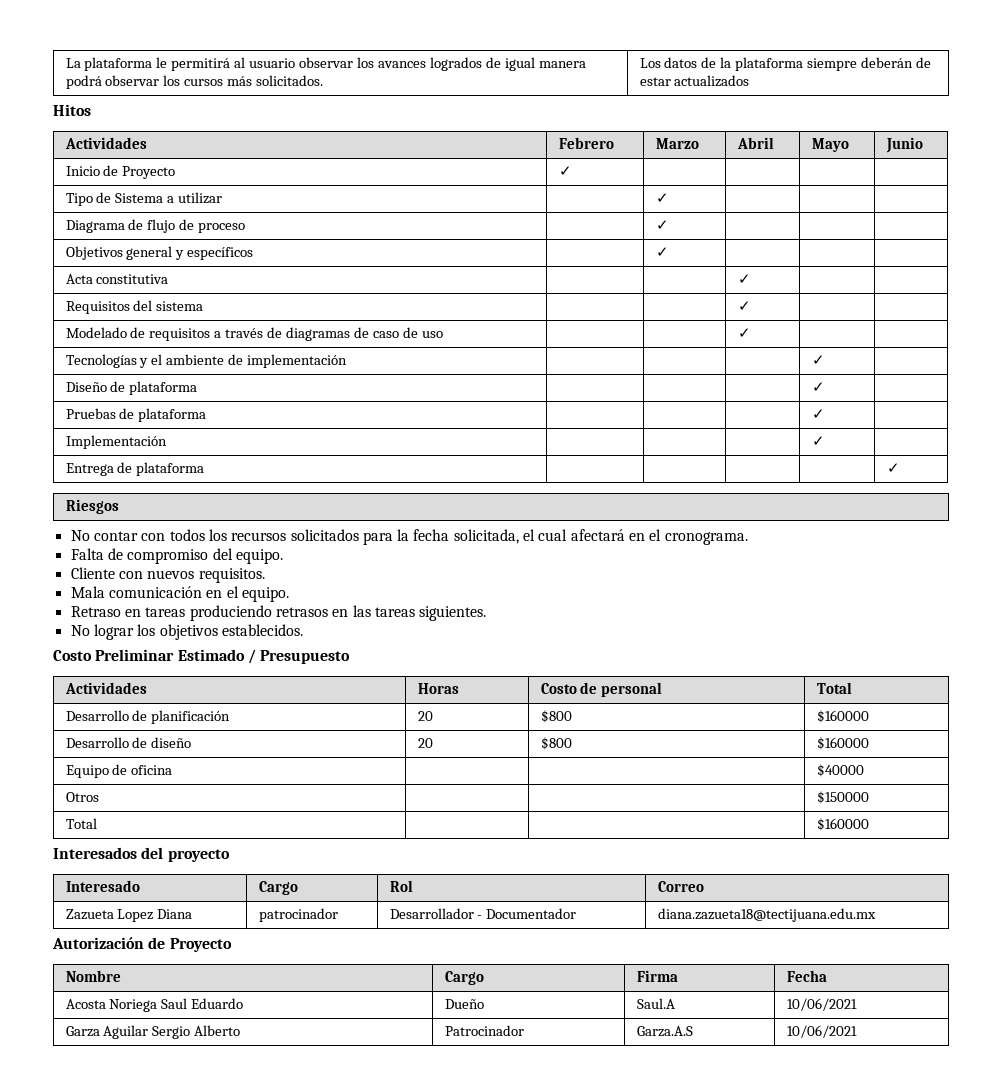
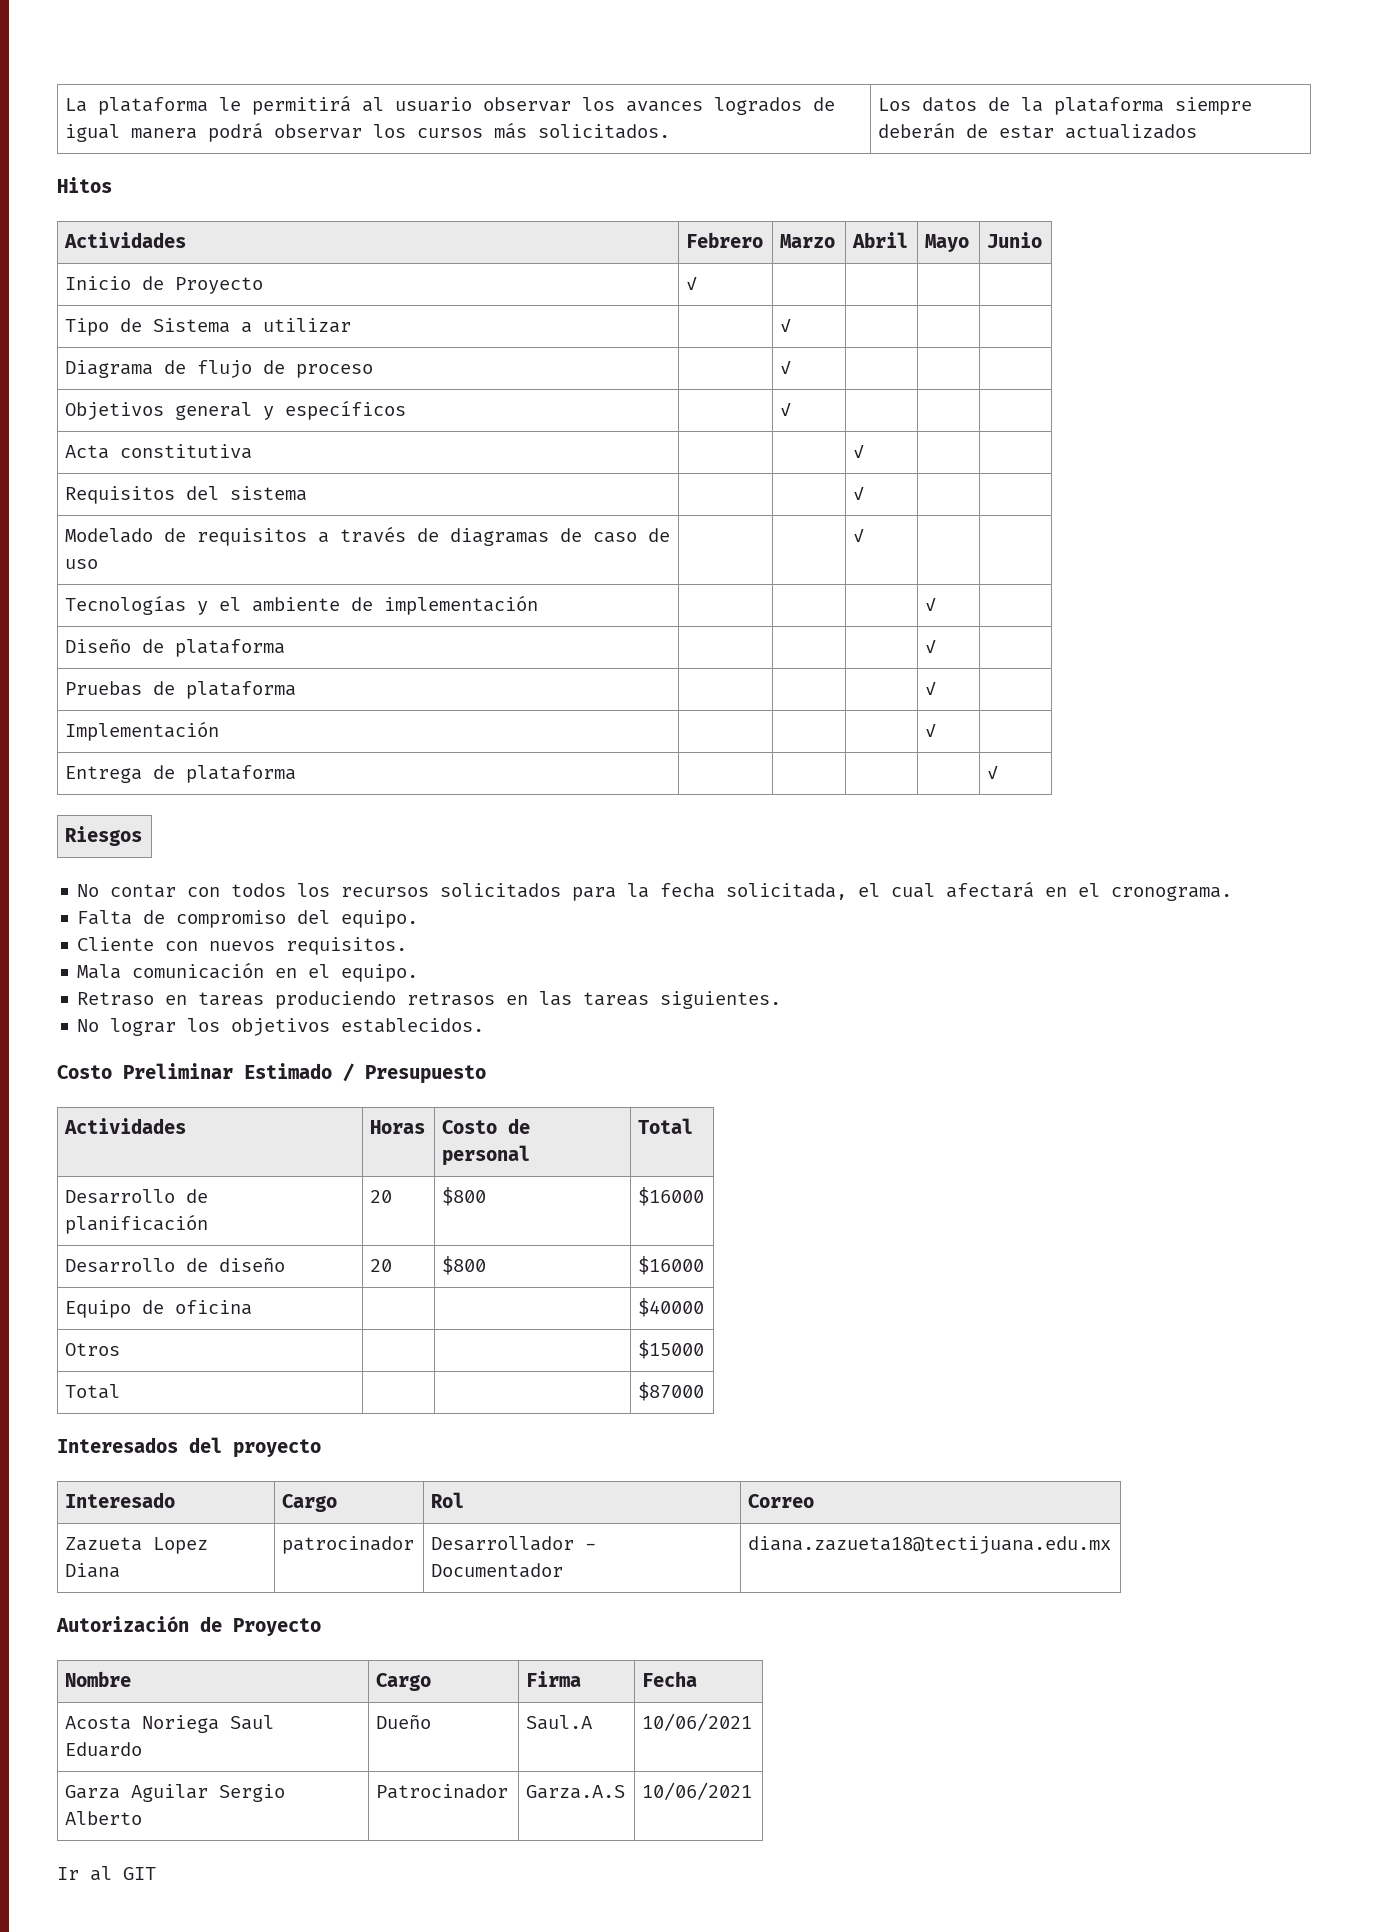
[816,710,869,723] $160000 -> [638,1187,705,1206] $16000
[816,737,869,750] $160000 -> [638,1256,705,1275] $16000
[816,791,869,804] $150000 -> [638,1340,705,1359] $15000
[816,818,869,831] $160000 -> [638,1382,705,1401] $87000
(857, 1031) none -> [57,1866,156,1881] // Ir al GIT

